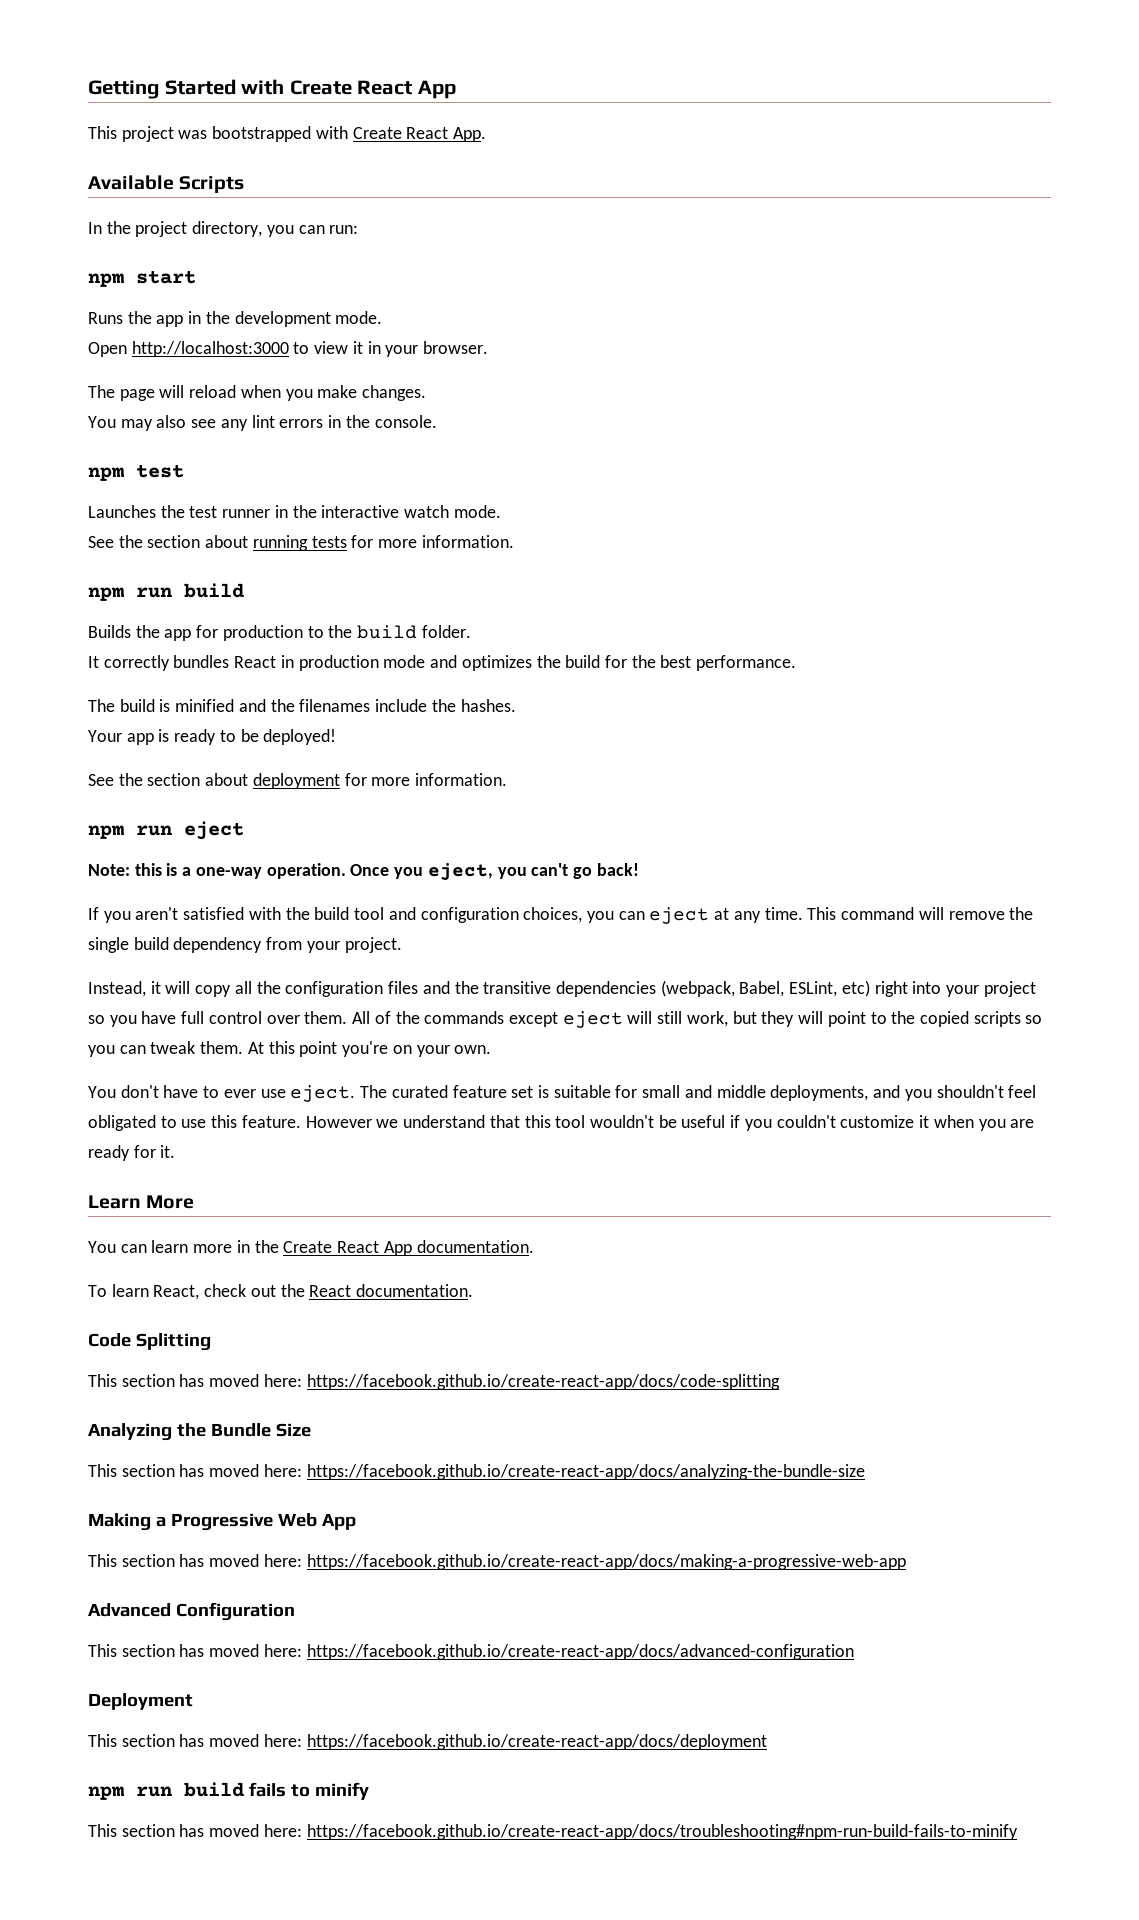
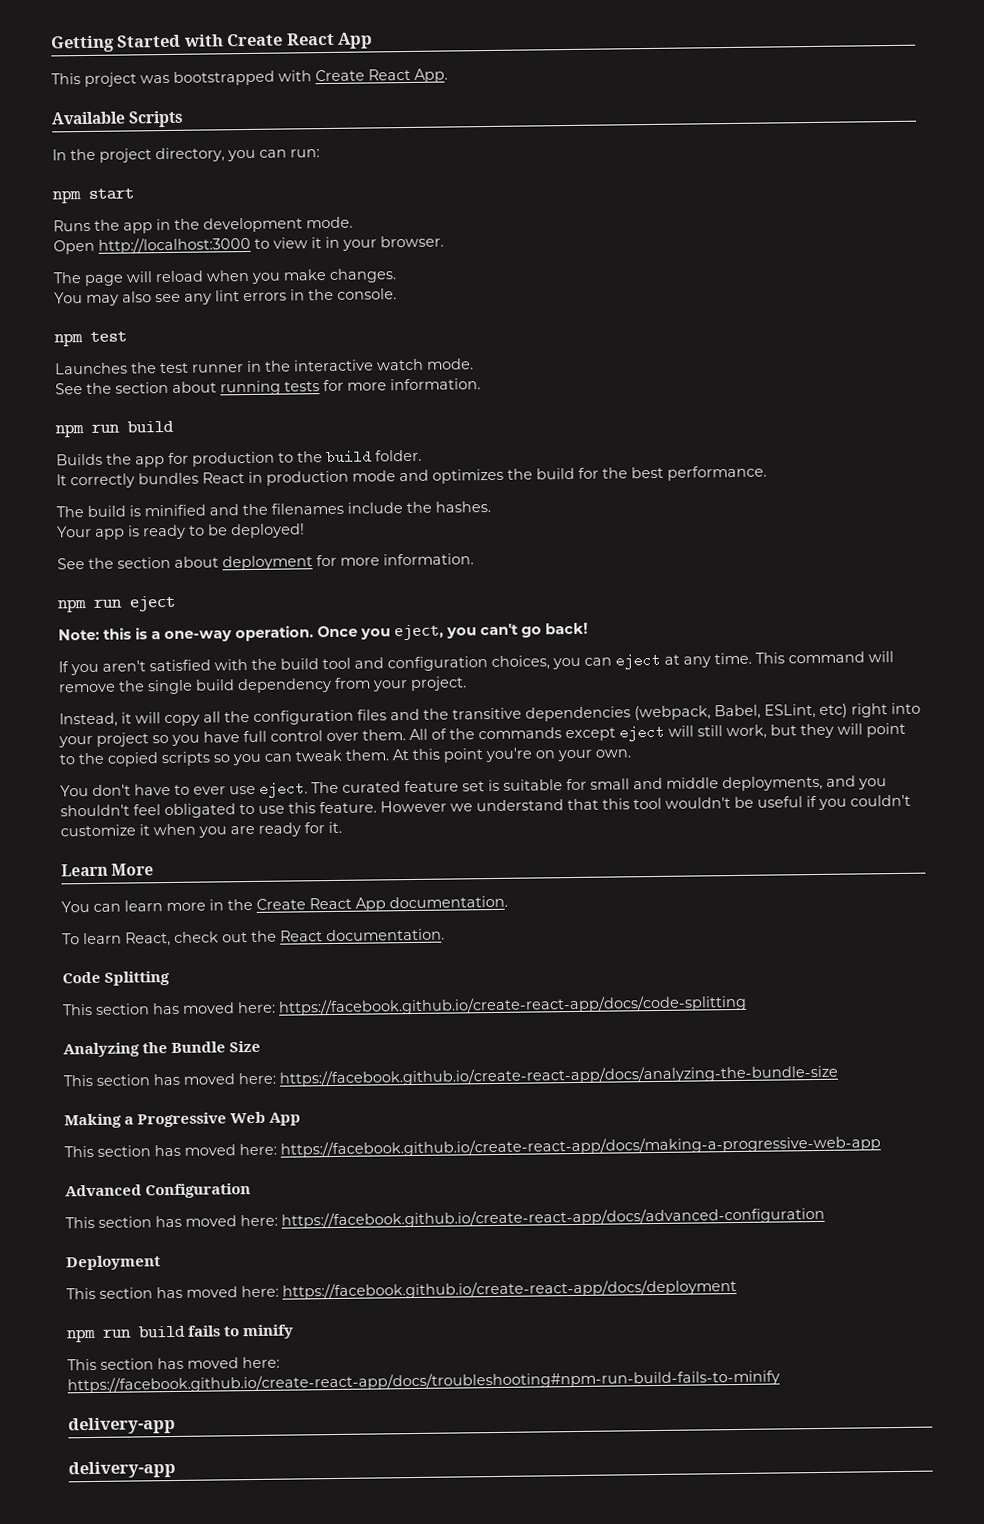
(1018, 1832) none -> [68,1416,176,1435] [68,1460,176,1479] // delivery-app // delivery-app

